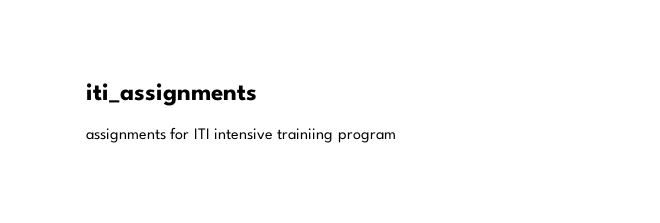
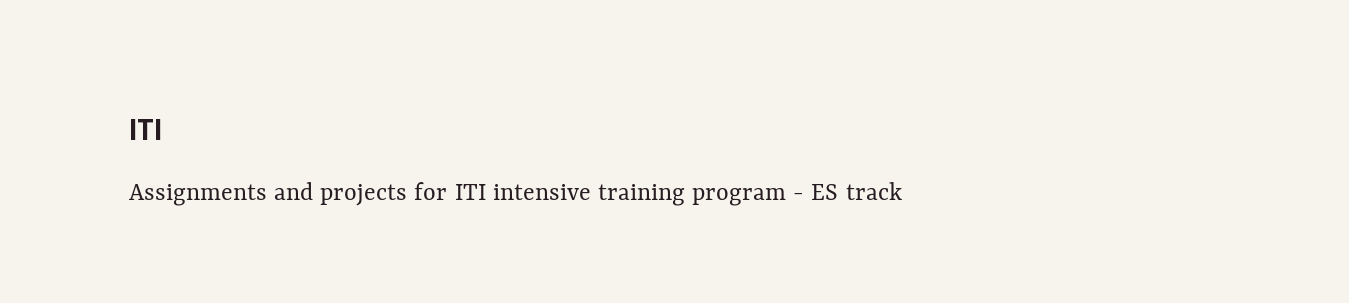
[86,83,257,106] [86,127,396,143] iti_assignments // assignments for ITI intensive trainiing program -> [129,119,162,140] [129,182,902,206] ITI // Assignments and projects for ITI intensive training program - ES track

